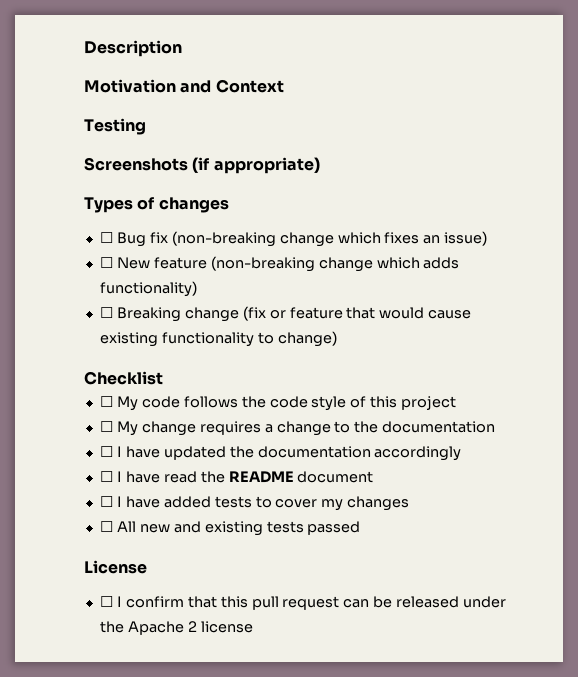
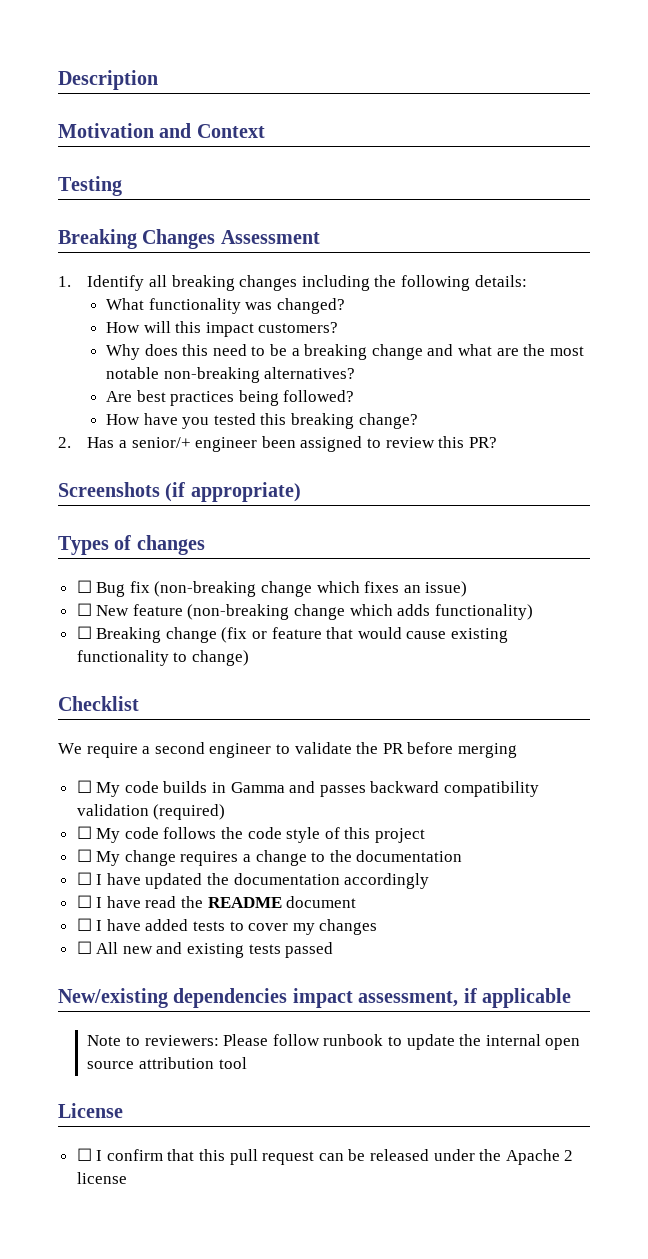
(146, 126) none -> [58,229,320,249] [58,275,527,291] [106,298,345,314] [106,321,339,337] [106,344,584,360] [106,367,356,383] [106,390,355,406] [106,413,418,429] [58,436,497,452] // Breaking Changes Assessment // 1. Identify all breaking changes including the following details: // What functionality was changed? // How will this impact customers? // Why does this need to be a breaking change and what are the most notable non-breaking alternatives? // Are best practices being followed? // How have you tested this breaking change? // 2. Has a senior/+ engineer been assigned to review this PR?
(163, 378) none -> [58,742,517,758] [76,780,540,797] [76,804,226,820] // We require a second engineer to validate the PR before merging // ☐ My code builds in Gamma and passes backward compatibility validation (required)
(361, 528) none -> [58,988,571,1008] [87,1034,581,1050] [87,1057,247,1069] // New/existing dependencies impact assessment, if applicable // Note to reviewers: Please follow runbook to update the internal open source attribution tool

